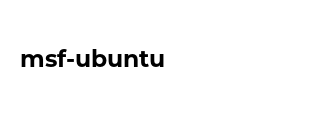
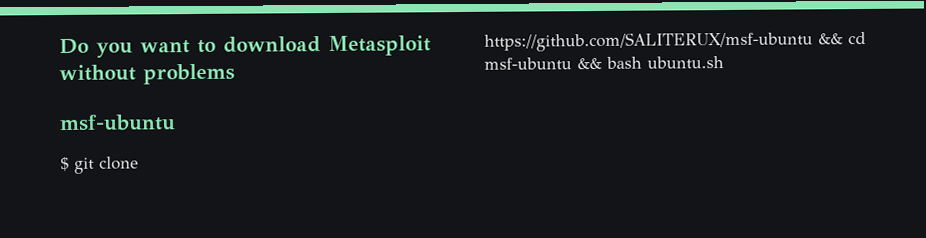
[20,49,165,67] msf-ubuntu -> [59,35,431,58] [59,63,235,85] [59,114,176,132] [60,156,139,174] [484,31,866,52] [484,56,724,70] Do you want to download Metasploit without problems // msf-ubuntu // $ git clone https://github.com/SALITERUX/msf-ubuntu && cd msf-ubuntu && bash ubuntu.sh

